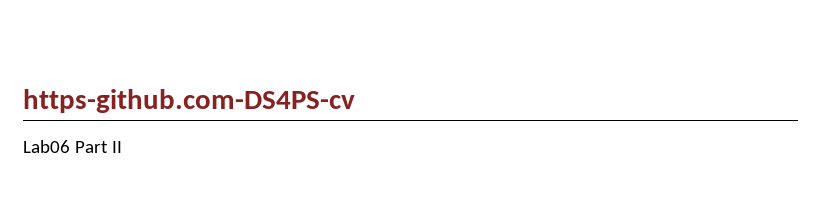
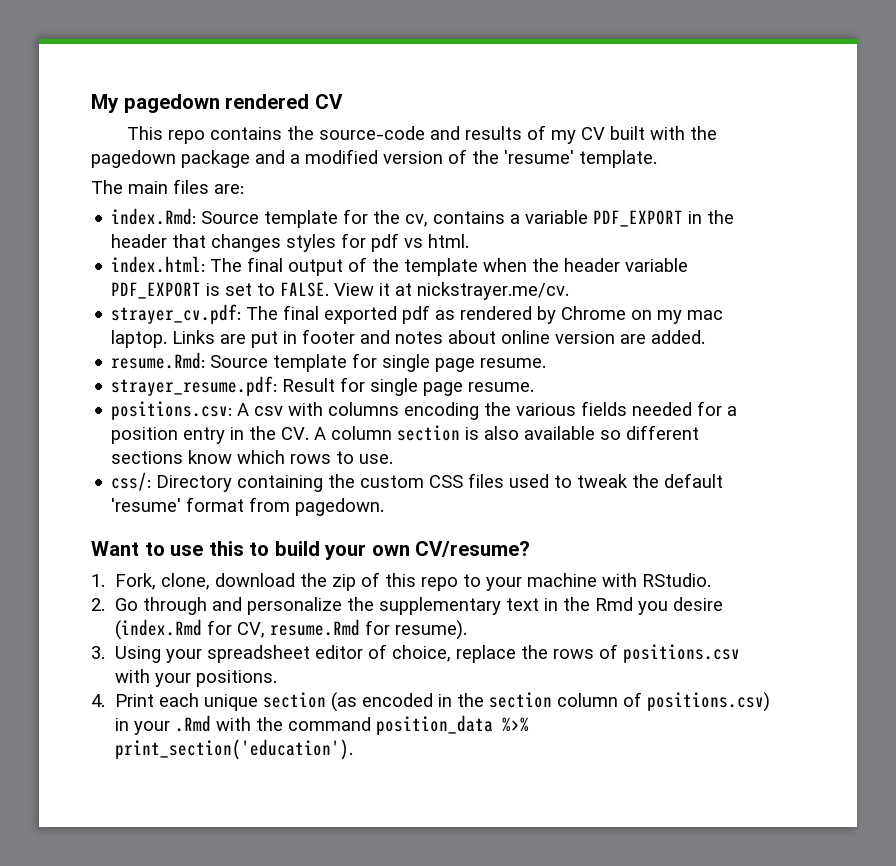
[23,89,355,113] [23,140,122,153] https-github.com-DS4PS-cv // Lab06 Part II -> [91,94,343,113] [127,125,718,144] [91,149,657,168] [91,179,244,194] [111,208,735,228] [111,233,470,252] [111,256,689,276] [111,282,570,300] [111,304,724,324] [111,329,706,348] [111,352,547,372] [111,376,535,396] [111,401,738,420] [111,425,700,444] [111,450,394,464] [111,472,724,492] [111,497,385,516] [91,541,531,560] [91,572,712,591] [91,597,724,615] [115,619,468,640] [91,644,741,663] [115,669,278,687] [91,692,771,712] [115,715,530,735] [115,739,354,760] My pagedown rendered CV // This repo contains the source-code and results of my CV built with the pagedown package and a modified version of the 'resume' template. // The main files are: // index.Rmd: Source template for the cv, contains a variable PDF_EXPORT in the header that changes styles for pdf vs html. // index.html: The final output of the template when the header variable PDF_EXPORT is set to FALSE. View it at nickstrayer.me/cv. // strayer_cv.pdf: The final exported pdf as rendered by Chrome on my mac laptop. Links are put in footer and notes about online version are added. // resume.Rmd: Source template for single page resume. // strayer_resume.pdf: Result for single page resume. // positions.csv: A csv with columns encoding the various fields needed for a position entry in the CV. A column section is also available so different sections know which rows to use. // css/: Directory containing the custom CSS files used to tweak the default 'resume' format from pagedown. // Want to use this to build your own CV/resume? // 1. Fork, clone, download the zip of this repo to your machine with RStudio. // 2. Go through and personalize the supplementary text in the Rmd you desire (index.Rmd for CV, resume.Rmd for resume). // 3. Using your spreadsheet editor of choice, replace the rows of positions.csv with your positions. // 4. Print each unique section (as encoded in the section column of positions.csv) in your .Rmd with the command position_data %>% print_section('education').

